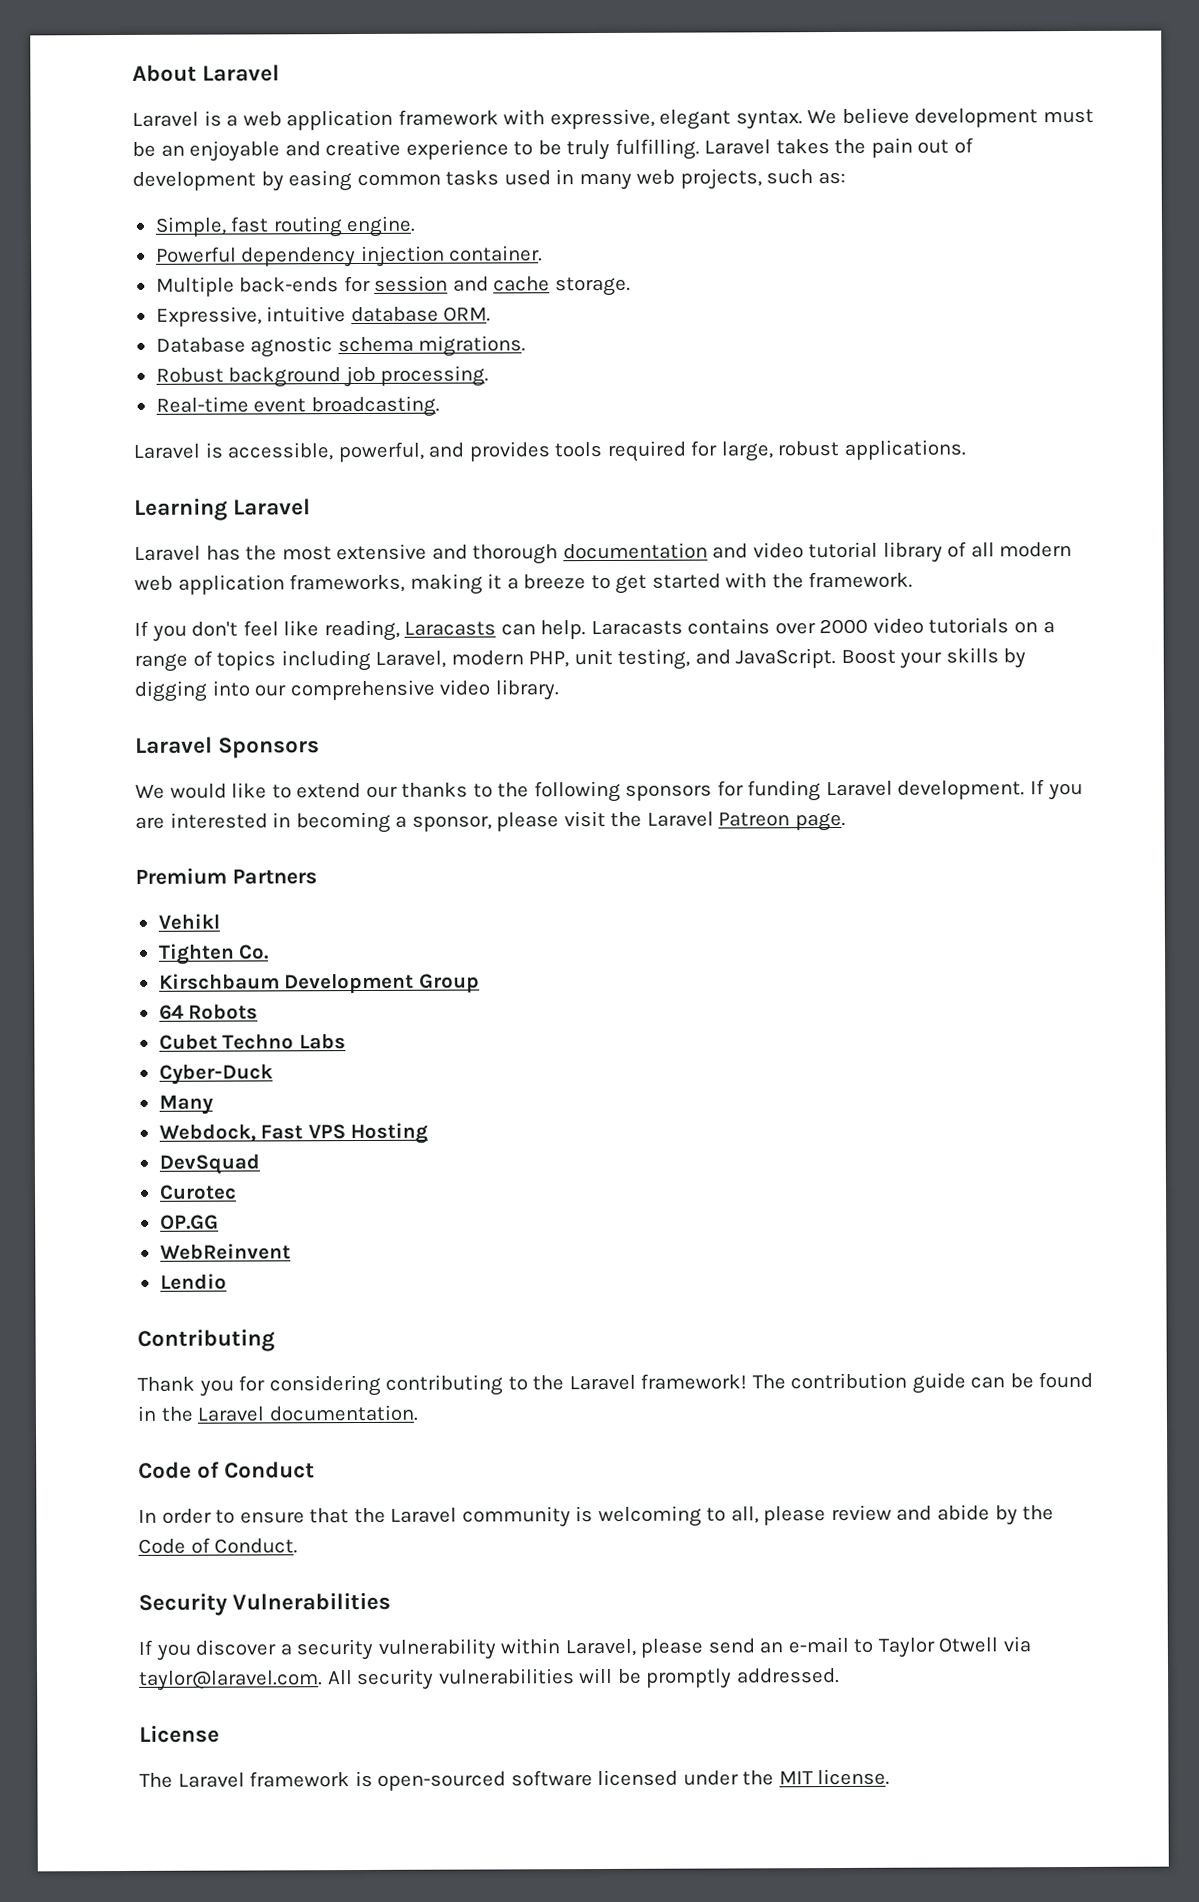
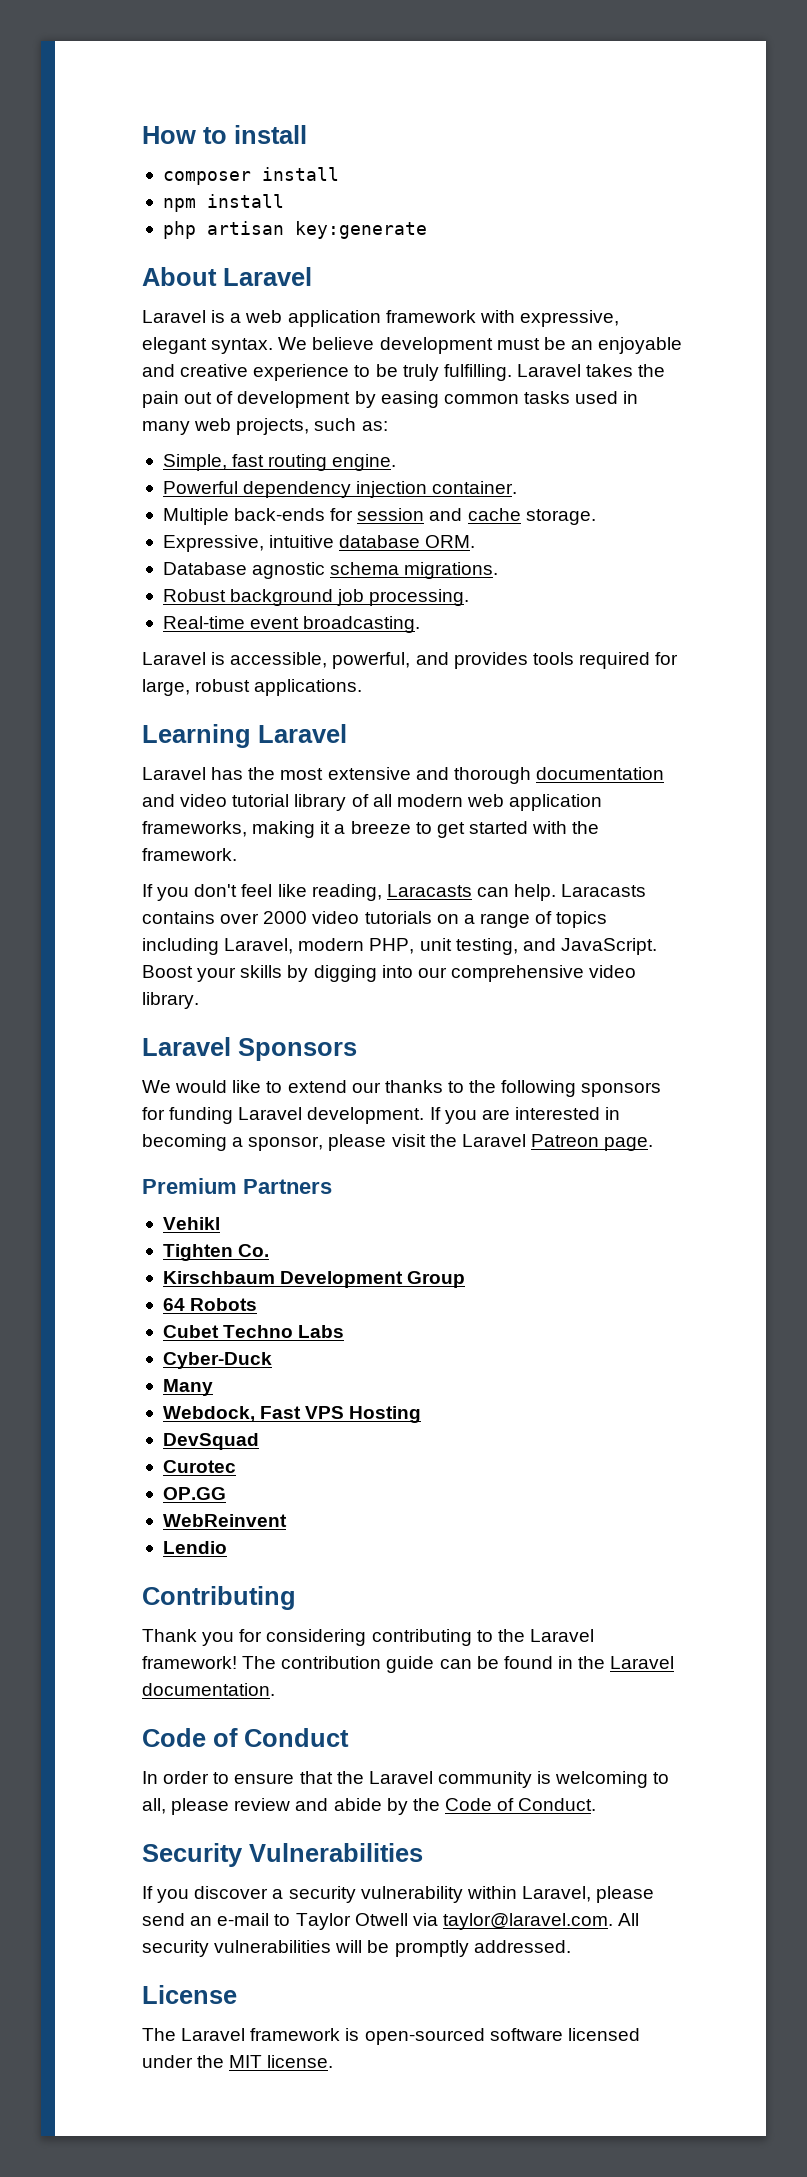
(132, 73) none -> [142,125,307,144] [162,167,339,185] [162,194,284,212] [162,221,427,239] How to install // composer install // npm install // php artisan key:generate //

